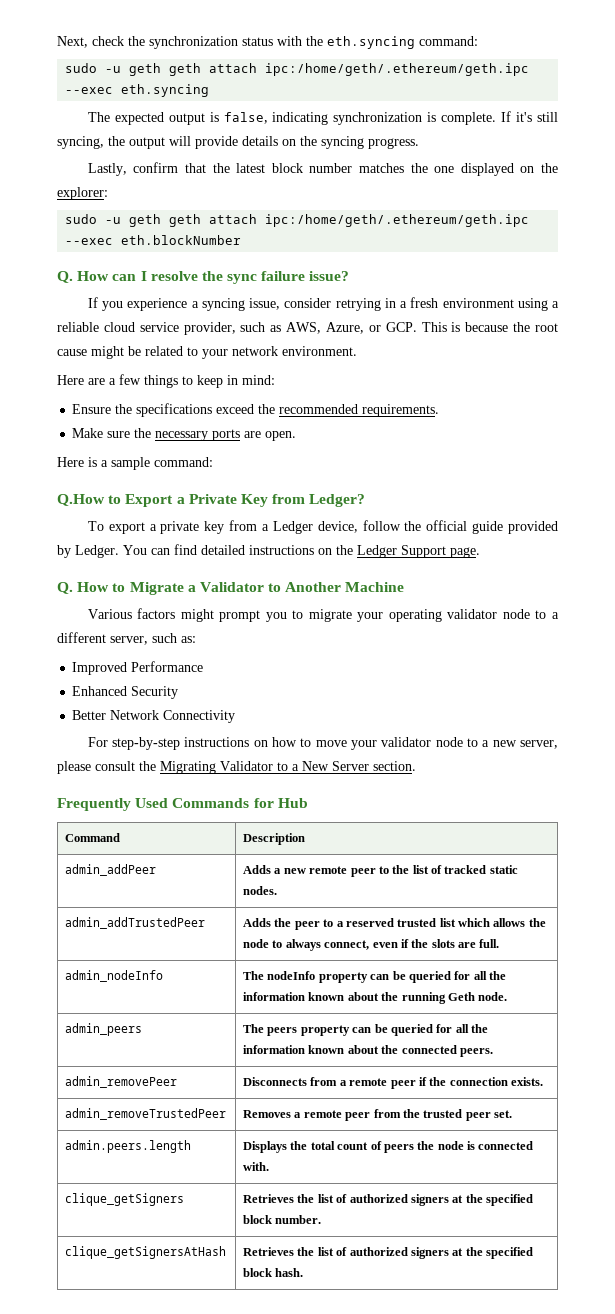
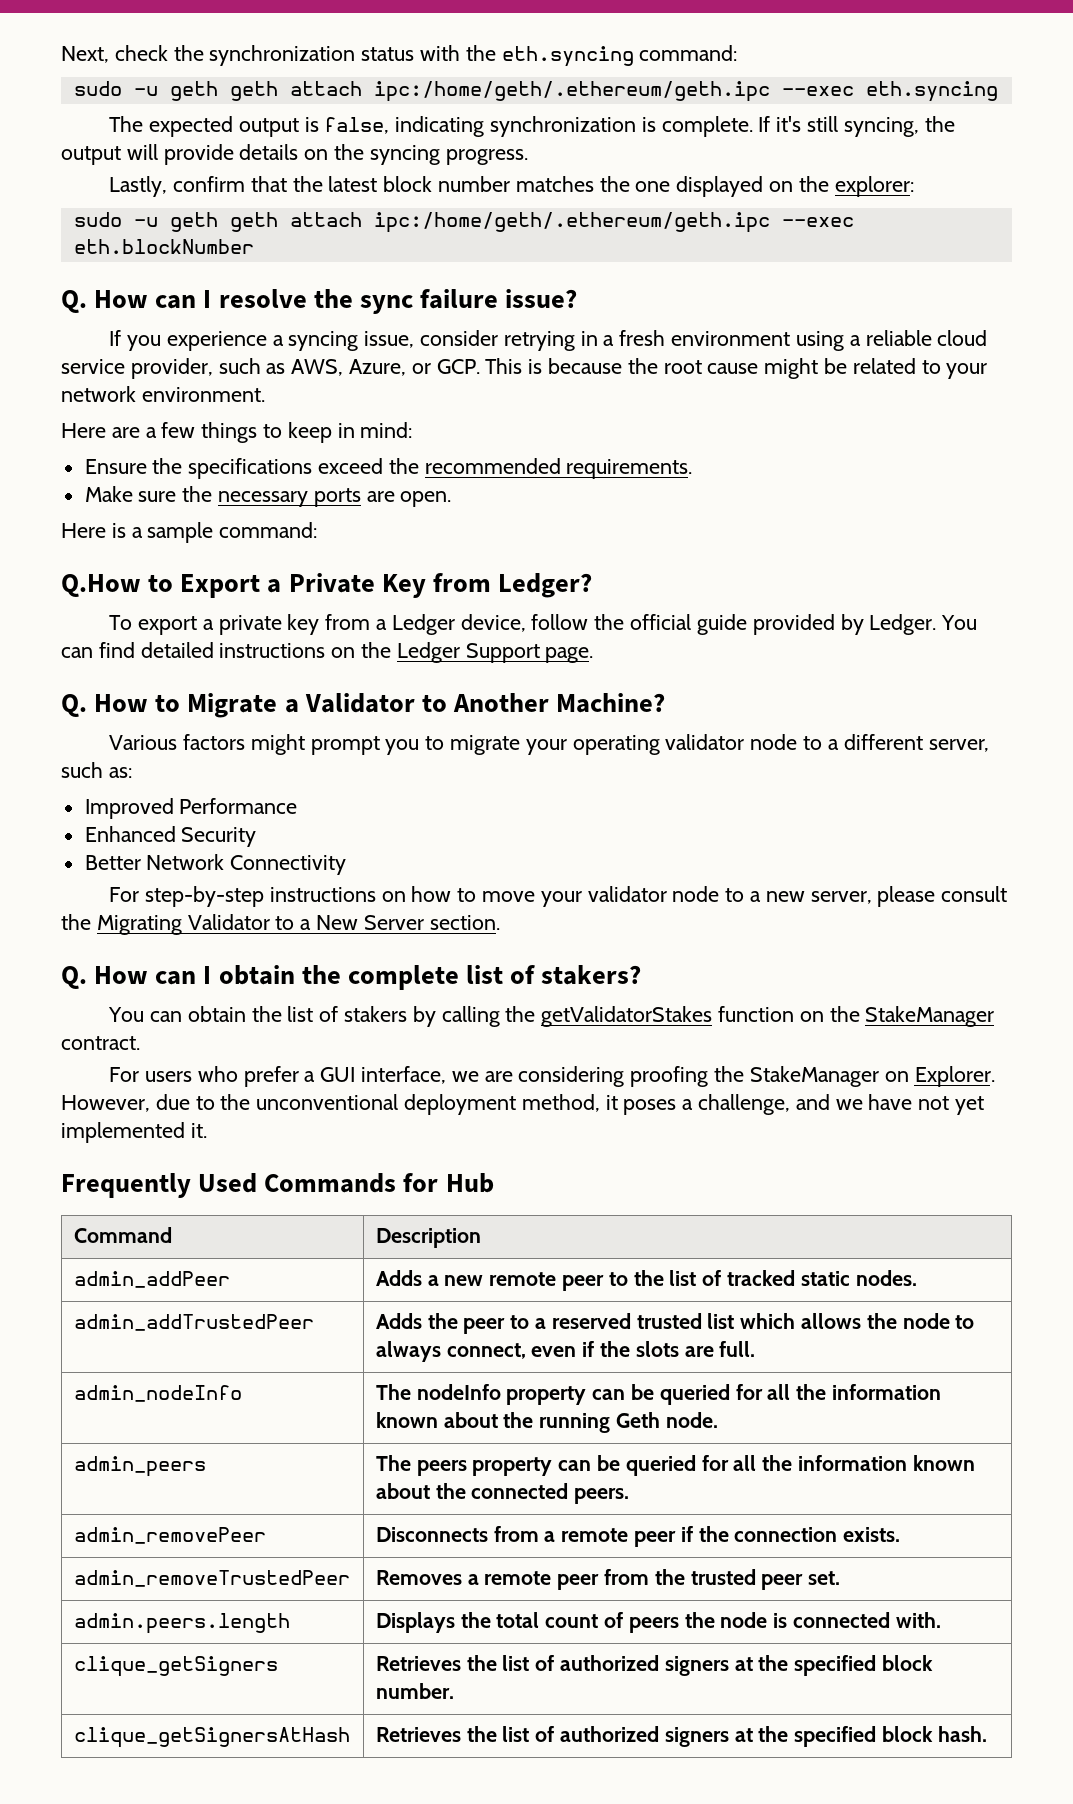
[345,582,405,592] Machine -> [556,693,666,713] Machine?
(416, 766) none -> [61,965,642,990] [108,1006,995,1027] [61,1036,140,1050] [109,1066,995,1087] [61,1094,985,1115] [61,1122,207,1143] // Q. How can I obtain the complete list of stakers? // You can obtain the list of stakers by calling the getValidatorStakes function on the StakeManager contract. // For users who prefer a GUI interface, we are considering proofing the StakeManager on Explorer. However, due to the unconventional deployment method, it poses a challenge, and we have not yet implemented it.

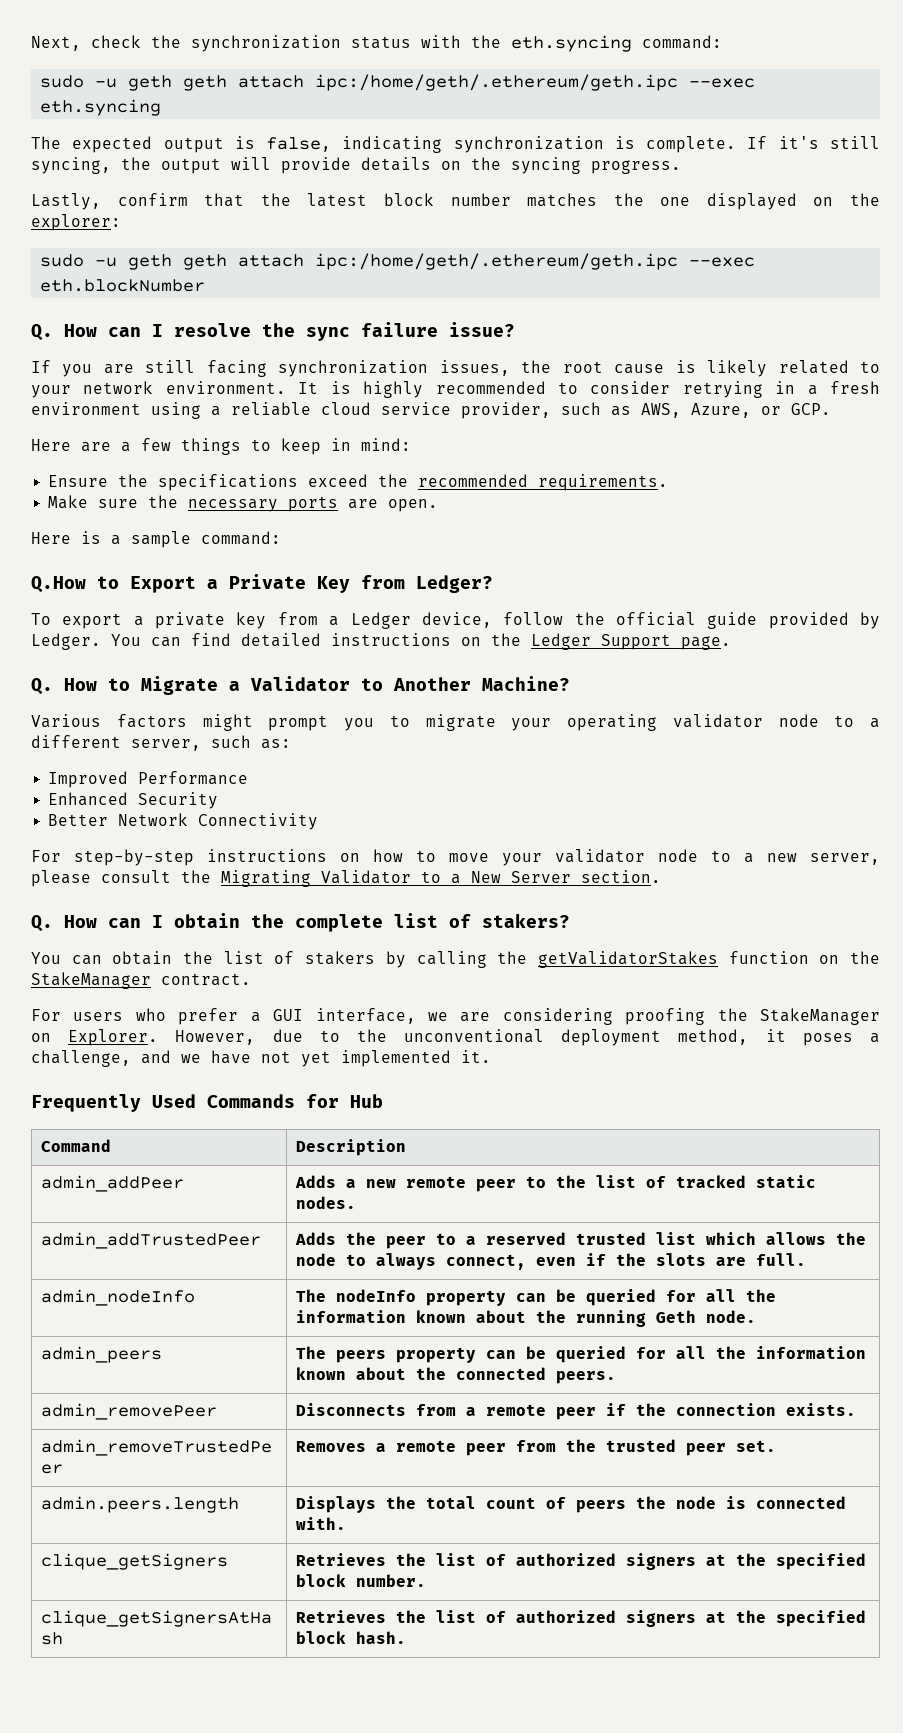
[166,331,415,351] experience a syncing issue, -> [103,360,880,377] [31,381,578,398] are still facing synchronization issues, the root cause is likely related to your network environment. It is highly recommended to
[485,358,988,379] [61,386,265,402] This is because the root cause might be related to your network environment. -> (831, 409) none

